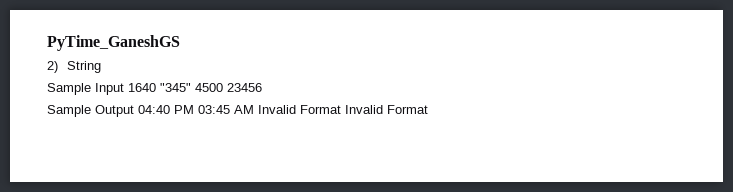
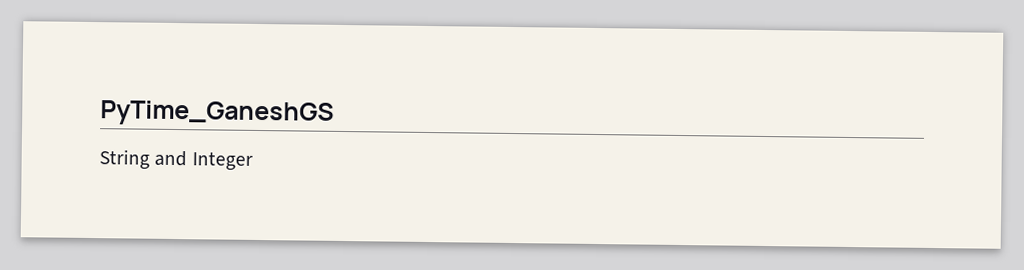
[47,61,58,73] 2) -> (334, 113) none
[47,83,262,95] [47,105,428,117] // Sample Input 1640 "345" 4500 23456 // Sample Output 04:40 PM 03:45 AM Invalid Format Invalid Format -> [154,150,253,171] and Integer

